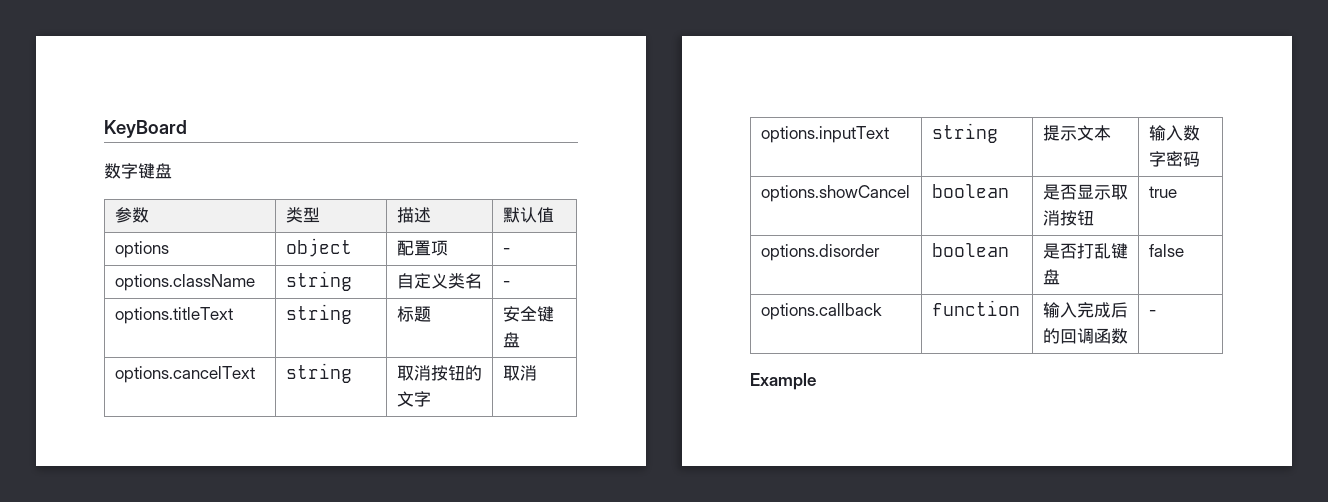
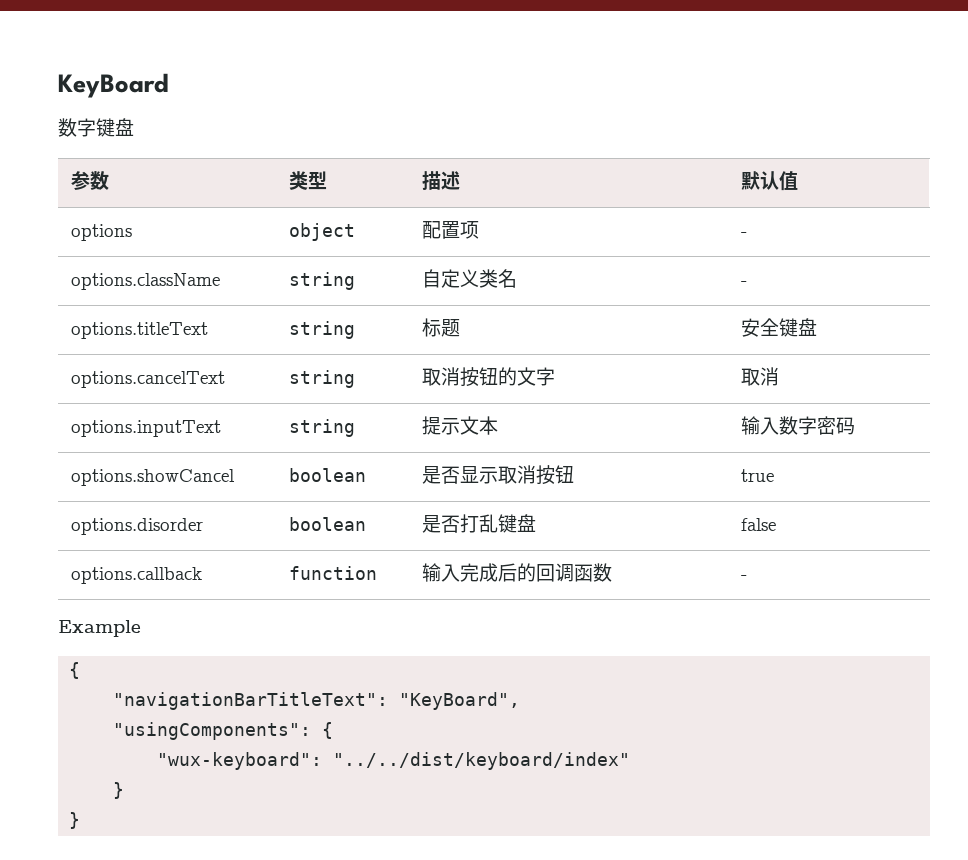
(816, 381) none -> [69,662,81,679] [113,692,521,710] [113,722,334,740] [157,752,631,770] [113,782,125,799] [69,812,81,829] // { // "navigationBarTitleText": "KeyBoard", // "usingComponents": { // "wux-keyboard": "../../dist/keyboard/index" // } // }

